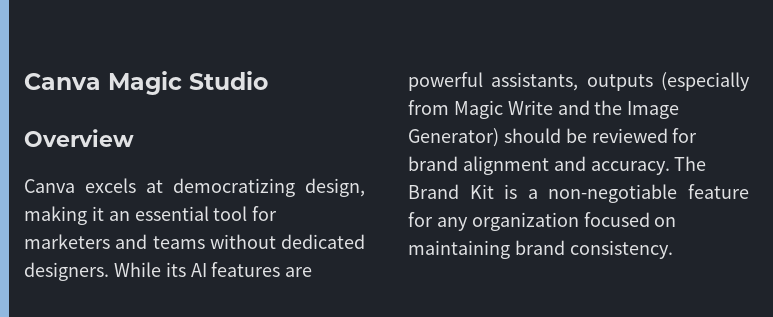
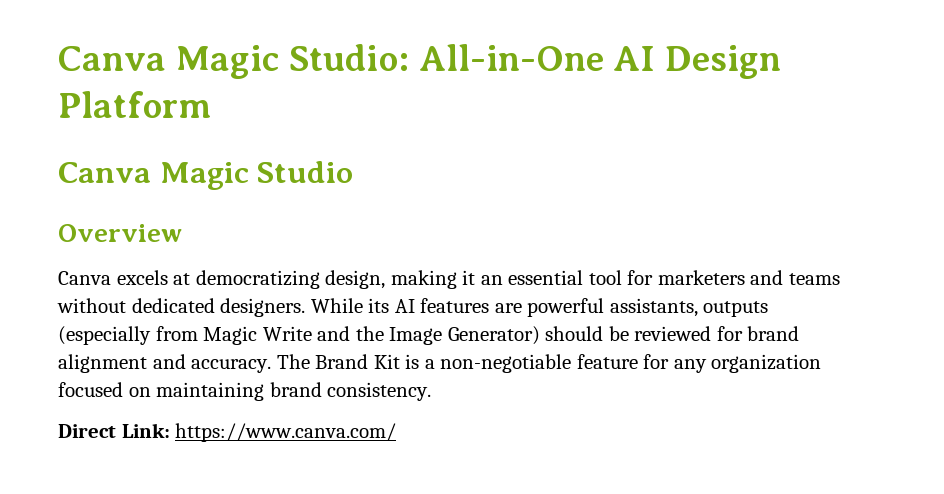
[24,71,182,95] Canva Magic -> [58,44,782,79] [58,91,211,118] [58,162,249,190] Canva Magic Studio: All-in-One AI Design Platform // Canva Magic
(673, 249) none -> [58,423,397,442] // Direct Link: https://www.canva.com/

